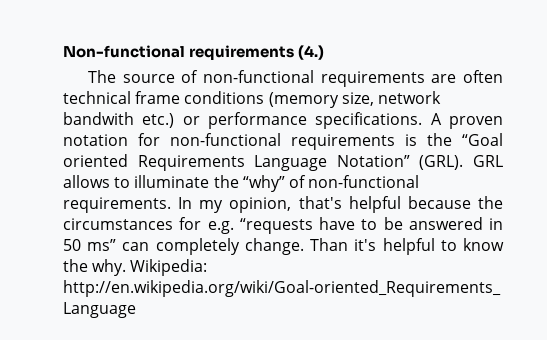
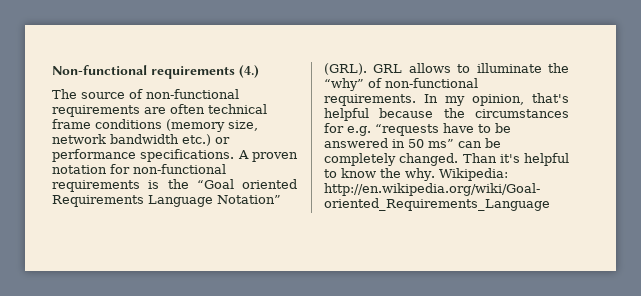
[63,112,134,125] bandwith -> [110,134,179,144] bandwidth
[155,238,304,255] completely change. -> [485,138,501,148] [324,153,459,166] be completely changed.

